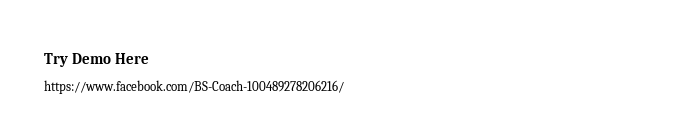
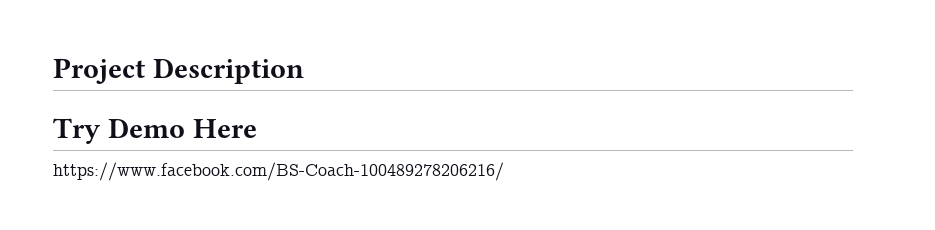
(44, 60) none -> [53,58,304,84] Project Description //

